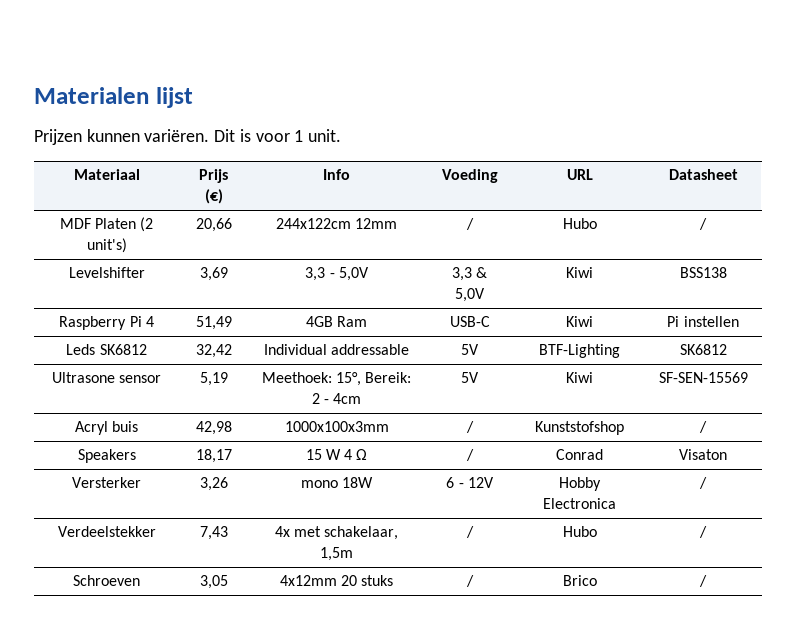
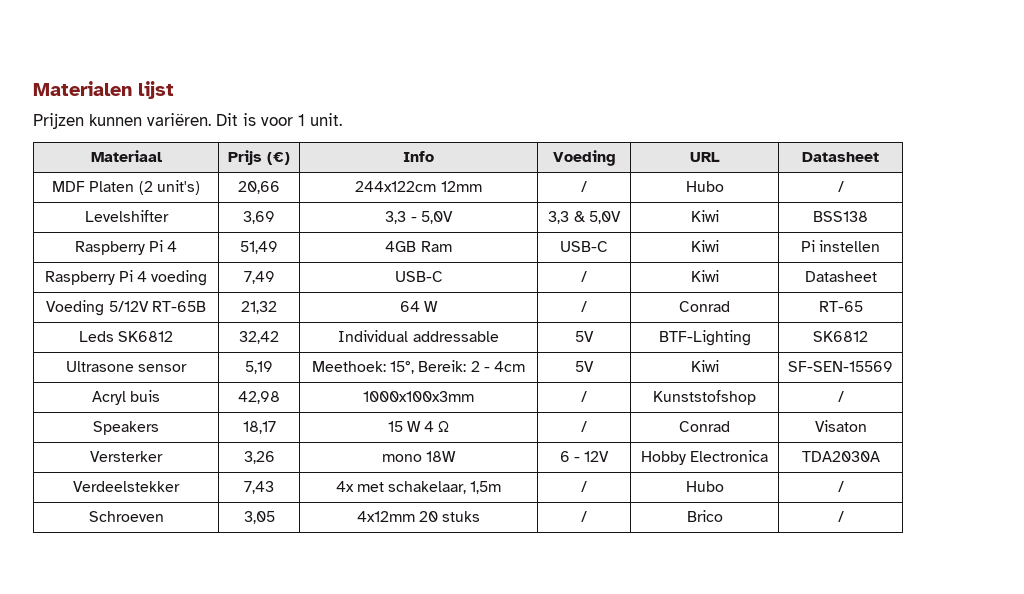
(739, 321) none -> [44,270,208,286] [243,271,275,284] [394,271,443,282] [581,271,588,282] [690,270,719,282] [804,271,877,282] [46,300,206,316] [241,301,277,314] [399,301,439,312] [581,301,588,312] [679,301,731,312] [818,301,863,312] // Raspberry Pi 4 voeding | 7,49 | USB-C | / | Kiwi | Datasheet // Voeding 5/12V RT-65B | 21,32 | 64 W | / | Conrad | RT-65
[699,477,707,489] / -> [801,451,880,462] TDA2030A

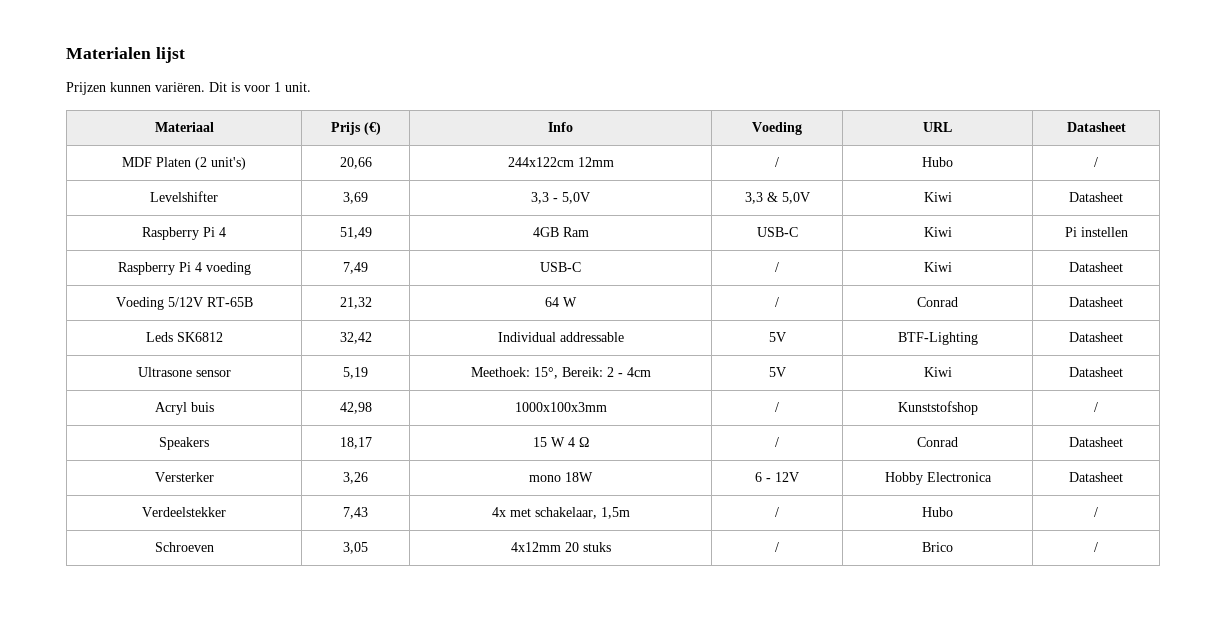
[813,211,869,222] BSS138 -> [1069,192,1123,202] Datasheet
[818,301,863,312] RT-65 -> [1069,297,1123,307] Datasheet
[813,331,869,342] SK6812 -> [1069,332,1123,342] Datasheet
[788,361,894,372] SF-SEN-15569 -> [1069,367,1123,377] Datasheet
[814,420,867,432] Visaton -> [1069,437,1123,447] Datasheet
[801,451,880,462] TDA2030A -> [1069,472,1123,482] Datasheet

